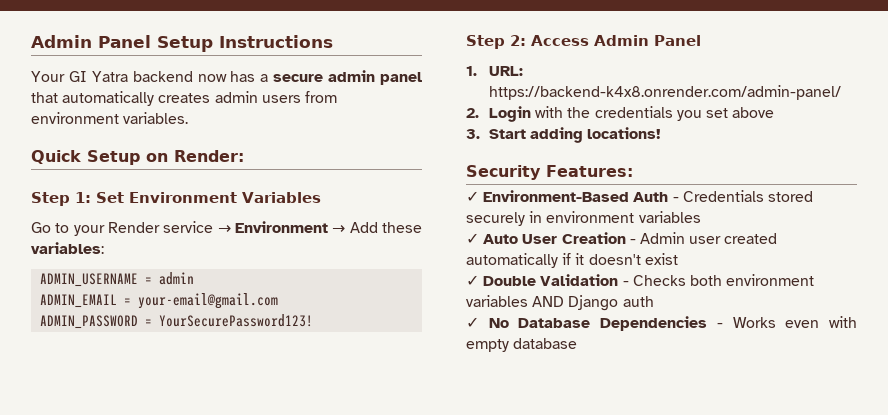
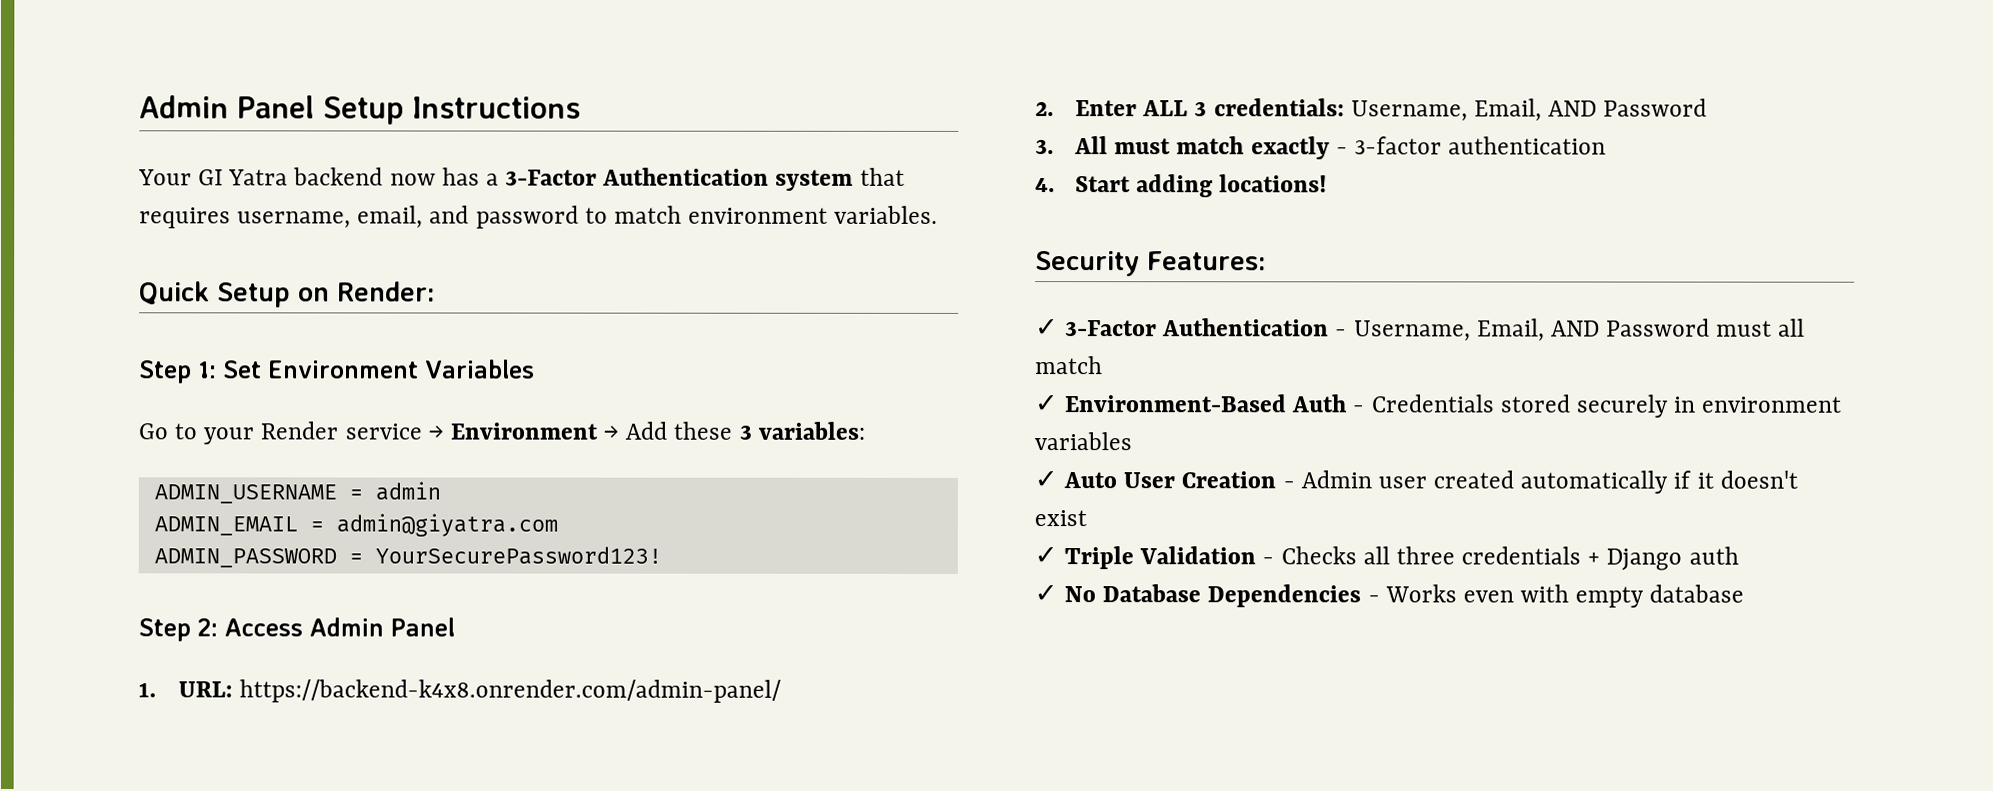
[273,70,422,85] [31,91,337,106] secure admin panel that automatically creates admin users from -> [505,167,905,191] [139,205,682,229] 3-Factor Authentication system that requires username, email, and password to match
(422, 227) none -> [738,424,752,440] 3
[138,293,279,309] your-email@gmail.com -> [335,513,558,537] admin@giyatra.com
[488,106,775,122] [466,129,480,139] Login with the credentials you set above // 3. -> [1075,98,1708,122] [1035,136,1607,160] [1035,178,1055,193] Enter ALL 3 credentials: Username, Email, AND Password // 3. All must match exactly - 3-factor authentication // 4.
(633, 171) none -> [1035,318,1806,342] [1035,356,1103,375] // ✓ 3-Factor Authentication - Username, Email, AND Password must all match
[483,276,537,286] Double -> [1064,546,1135,570] Triple
[689,274,815,286] [466,295,565,307] both environment variables AND -> [1362,546,1601,565] all three credentials +

